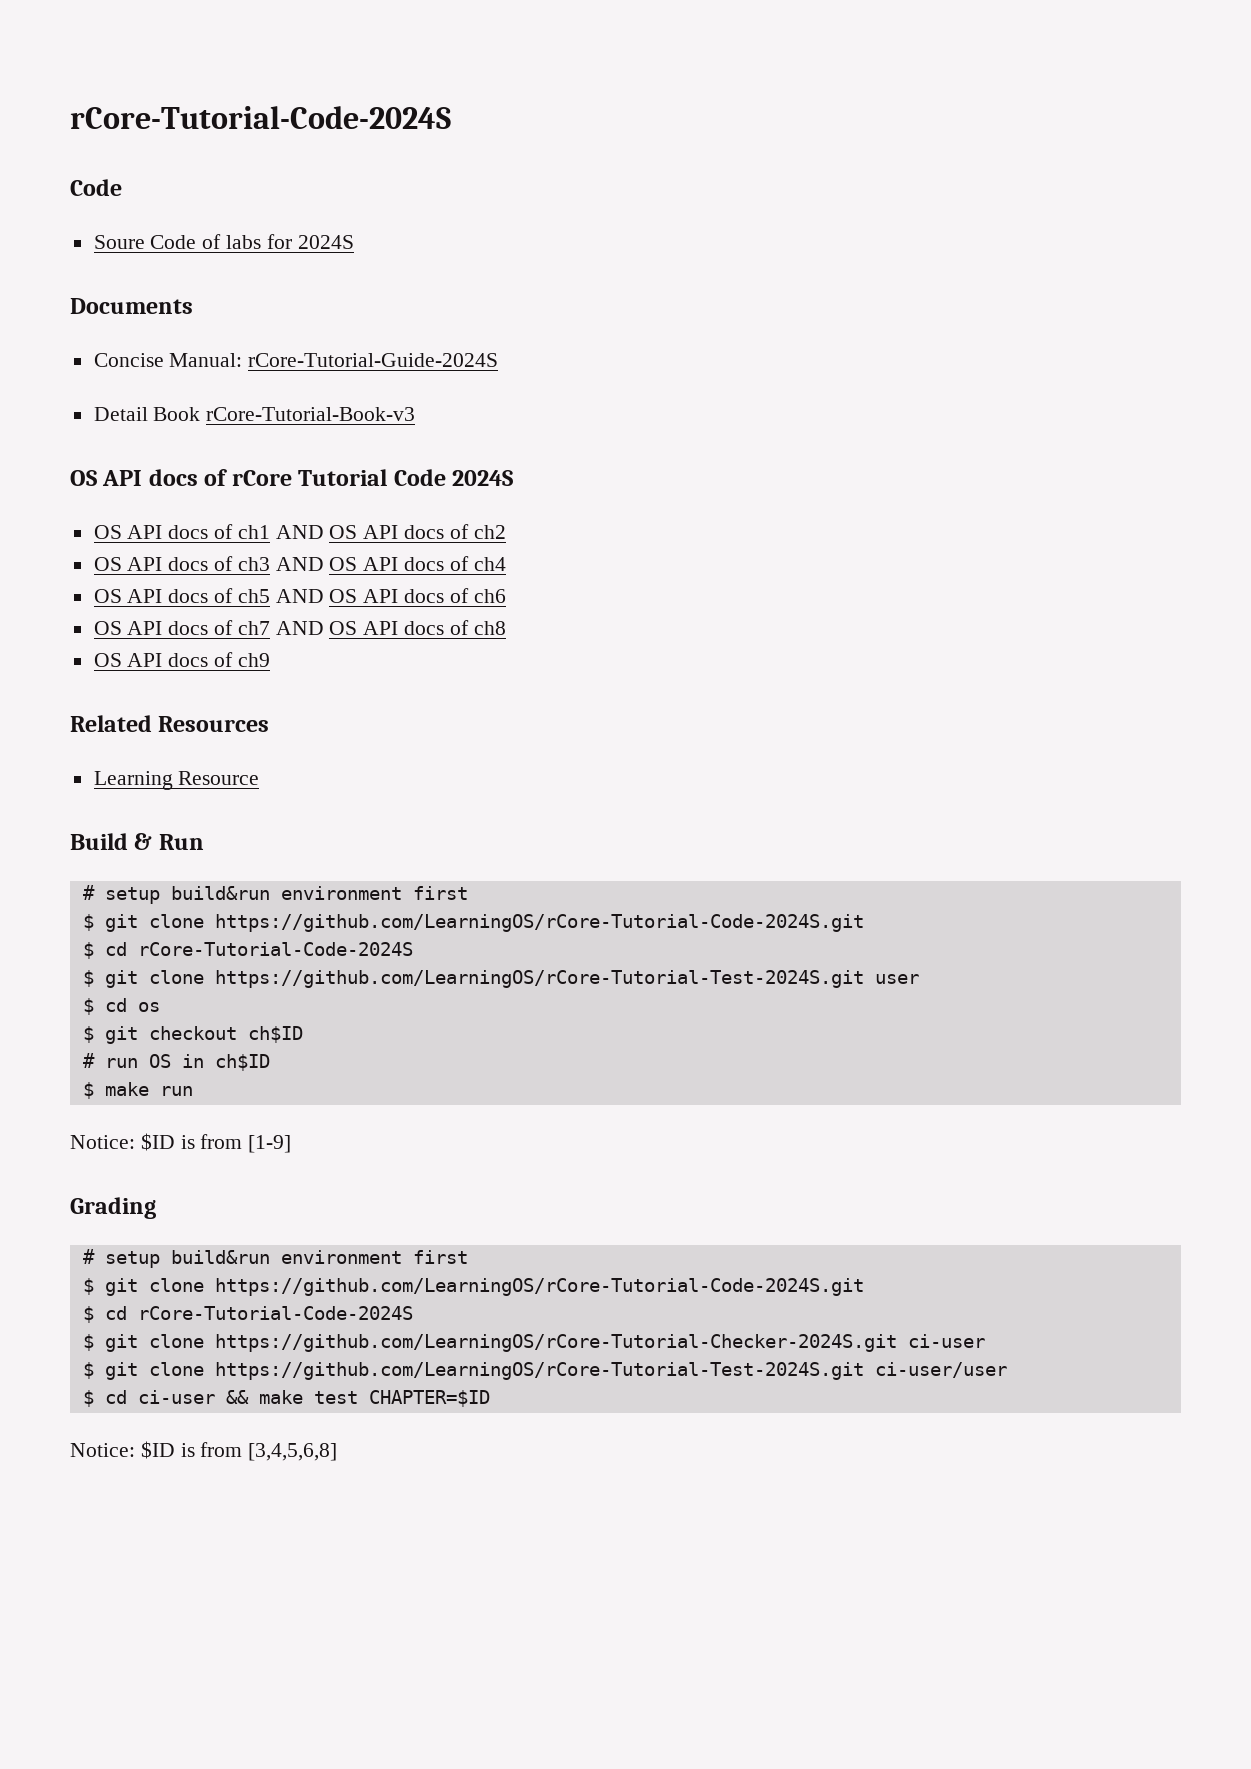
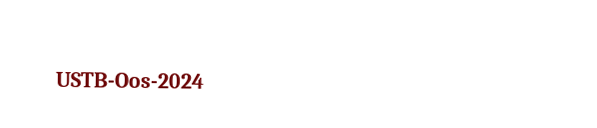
[70,106,451,129] [70,179,122,196] [93,234,354,249] [70,298,193,314] [93,353,499,367] [93,407,416,421] [70,469,514,486] [93,524,506,539] [93,556,506,571] [93,588,506,603] [93,620,506,635] [93,652,270,667] [70,715,270,732] [93,771,260,790] [70,833,204,850] [82,885,468,904] [82,914,864,932] [82,942,413,959] [82,970,919,988] [82,998,160,1015] [82,1026,303,1044] [82,1053,270,1071] [82,1082,193,1099] [70,1133,292,1153] [70,1197,156,1219] [82,1249,468,1268] [82,1278,864,1296] [82,1306,413,1323] [82,1334,985,1352] [82,1362,1007,1380] [82,1390,490,1407] [70,1441,338,1461] rCore-Tutorial-Code-2024S // Code // Soure Code of labs for 2024S // Documents // Concise Manual: rCore-Tutorial-Guide-2024S // Detail Book rCore-Tutorial-Book-v3 // OS API docs of rCore Tutorial Code 2024S // OS API docs of ch1 AND OS API docs of ch2 // OS API docs of ch3 AND OS API docs of ch4 // OS API docs of ch5 AND OS API docs of ch6 // OS API docs of ch7 AND OS API docs of ch8 // OS API docs of ch9 // Related Resources // Learning Resource // Build & Run // # setup build&run environment first // $ git clone https://github.com/LearningOS/rCore-Tutorial-Code-2024S.git // $ cd rCore-Tutorial-Code-2024S // $ git clone https://github.com/LearningOS/rCore-Tutorial-Test-2024S.git user // $ cd os // $ git checkout ch$ID // # run OS in ch$ID // $ make run // Notice: $ID is from [1-9] // Grading // # setup build&run environment first // $ git clone https://github.com/LearningOS/rCore-Tutorial-Code-2024S.git // $ cd rCore-Tutorial-Code-2024S // $ git clone https://github.com/LearningOS/rCore-Tutorial-Checker-2024S.git ci-user // $ git clone https://github.com/LearningOS/rCore-Tutorial-Test-2024S.git ci-user/user // $ cd ci-user && make test CHAPTER=$ID // Notice: $ID is from [3,4,5,6,8] -> [55,71,204,89] USTB-Oos-2024

